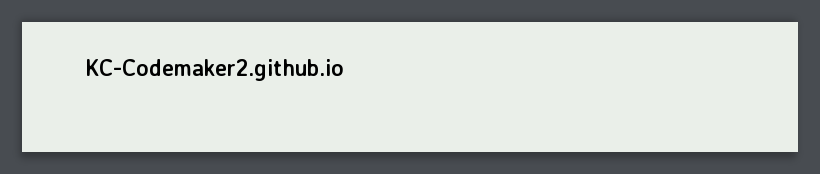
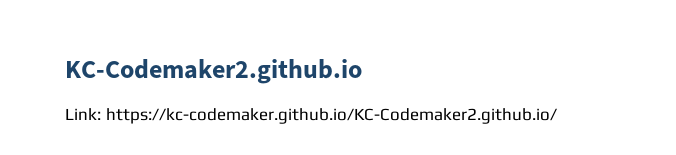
(344, 70) none -> [65,108,557,124] // Link: https://kc-codemaker.github.io/KC-Codemaker2.github.io/

